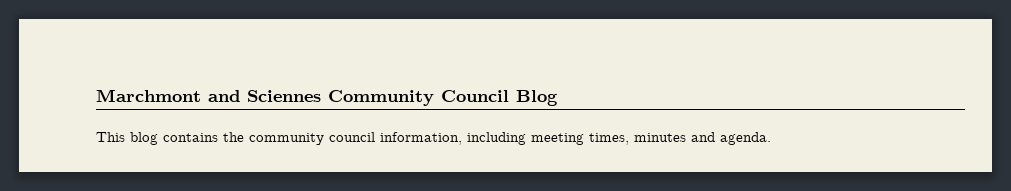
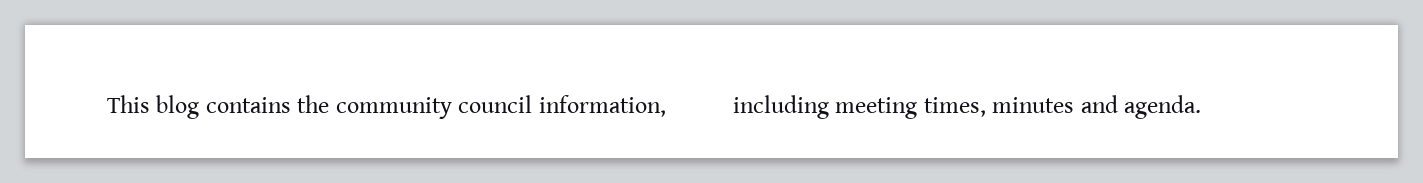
[96,89,558,106] Marchmont and Sciennes Community Council Blog // -> (107, 104) none

